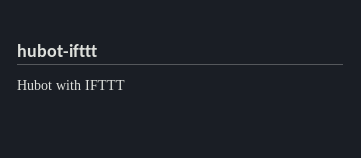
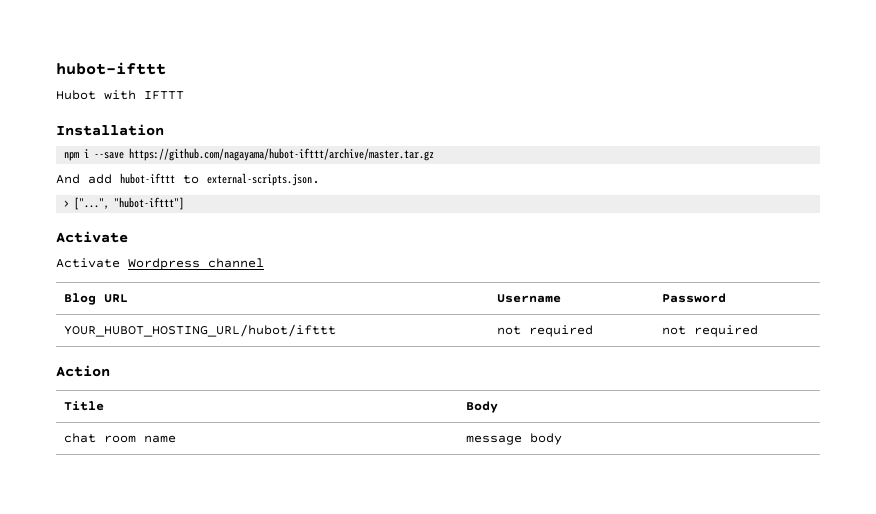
(125, 85) none -> [56,124,164,136] [64,148,435,161] [56,173,320,186] [64,197,185,210] [56,231,128,243] [56,258,264,270] [64,293,129,305] [497,294,562,303] [662,293,727,303] [64,324,337,337] [497,325,594,337] [662,325,759,337] [56,365,110,377] [64,401,105,411] [466,401,499,413] [64,433,177,443] [466,433,563,445] // Installation // npm i --save https://github.com/nagayama/hubot-ifttt/archive/master.tar.gz // And add hubot-ifttt to external-scripts.json. // > ["...", "hubot-ifttt"] // Activate // Activate Wordpress channel // Blog URL | Username | Password // YOUR_HUBOT_HOSTING_URL/hubot/ifttt | not required | not required // Action // Title | Body // chat room name | message body

